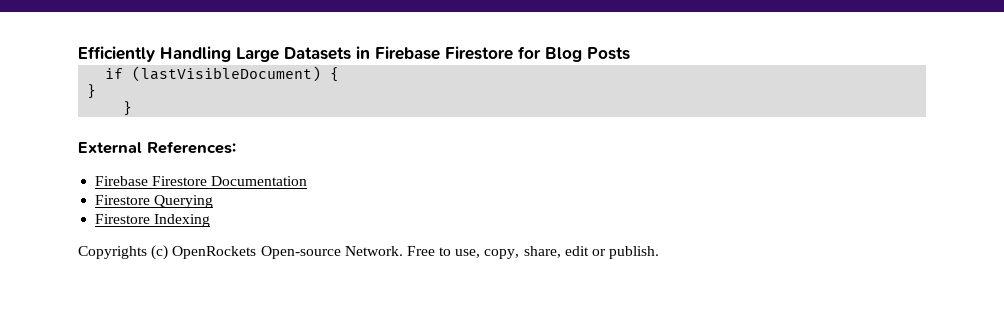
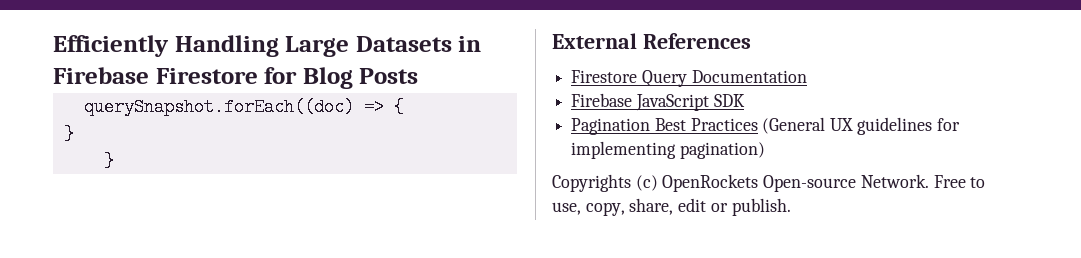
[105,66,322,82] if (lastVisibleDocument) -> [83,98,384,116] querySnapshot.forEach((doc) =>
[147,141,236,154] [95,176,308,186] [95,195,214,208] [95,214,211,227] References: // Firebase Firestore Documentation // Firestore Querying // Firestore Indexing -> [642,33,751,49] [571,70,807,87] [571,93,745,111] [571,117,960,135] [571,141,765,159] References // Firestore Query Documentation // Firebase JavaScript SDK // Pagination Best Practices (General UX guidelines for implementing pagination)

